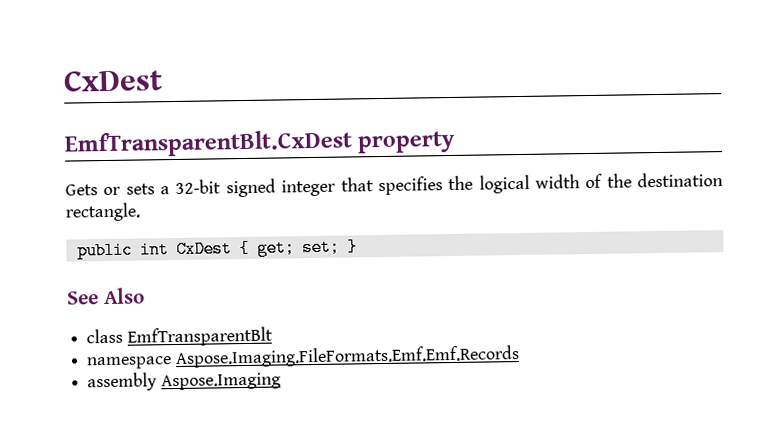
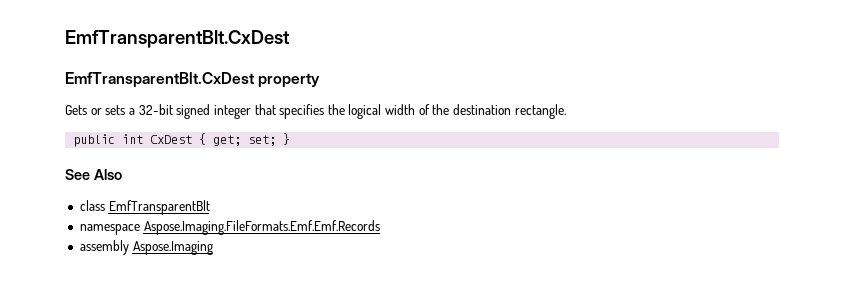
[63,69,163,92] CxDest -> [65,30,290,48] EmfTransparentBlt.CxDest

